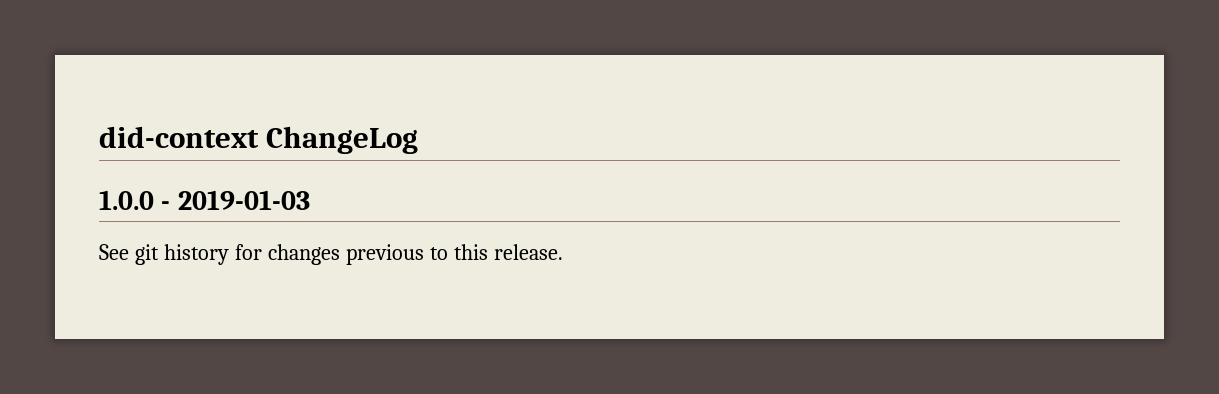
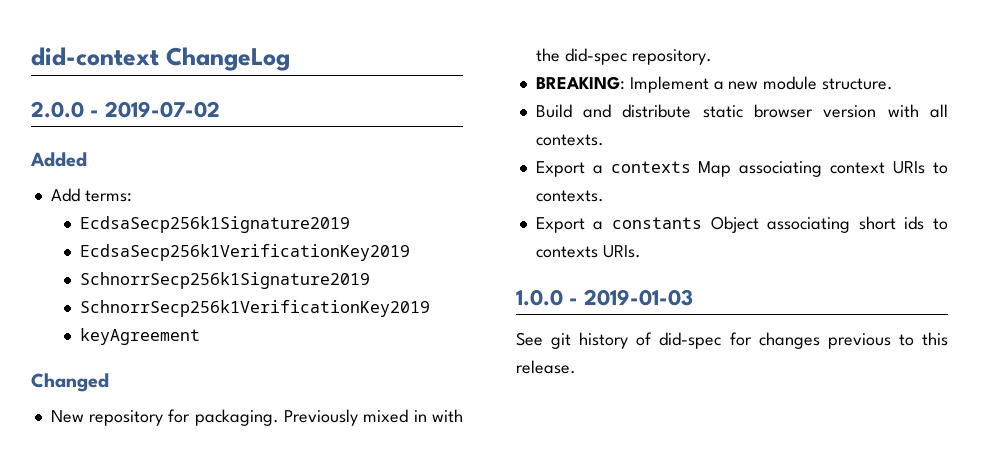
(419, 140) none -> [31,101,221,118] [30,152,87,167] [50,188,132,202] [80,216,351,233] [80,244,411,261] [80,272,371,289] [80,300,431,317] [80,328,201,345] [31,373,109,392] [50,409,463,426] [535,48,712,65] [535,76,894,93] [535,104,948,118] [535,134,604,146] [535,161,948,177] [535,190,604,202] [535,216,948,233] [535,245,641,258] // 2.0.0 - 2019-07-02 // Added // Add terms: // EcdsaSecp256k1Signature2019 // EcdsaSecp256k1VerificationKey2019 // SchnorrSecp256k1Signature2019 // SchnorrSecp256k1VerificationKey2019 // keyAgreement // Changed // New repository for packaging. Previously mixed in with the did-spec repository. // BREAKING: Implement a new module structure. // Build and distribute static browser version with all contexts. // Export a contexts Map associating context URIs to contexts. // Export a constants Object associating short ids to contexts URIs.
(229, 254) none -> [636,332,722,349] of did-spec

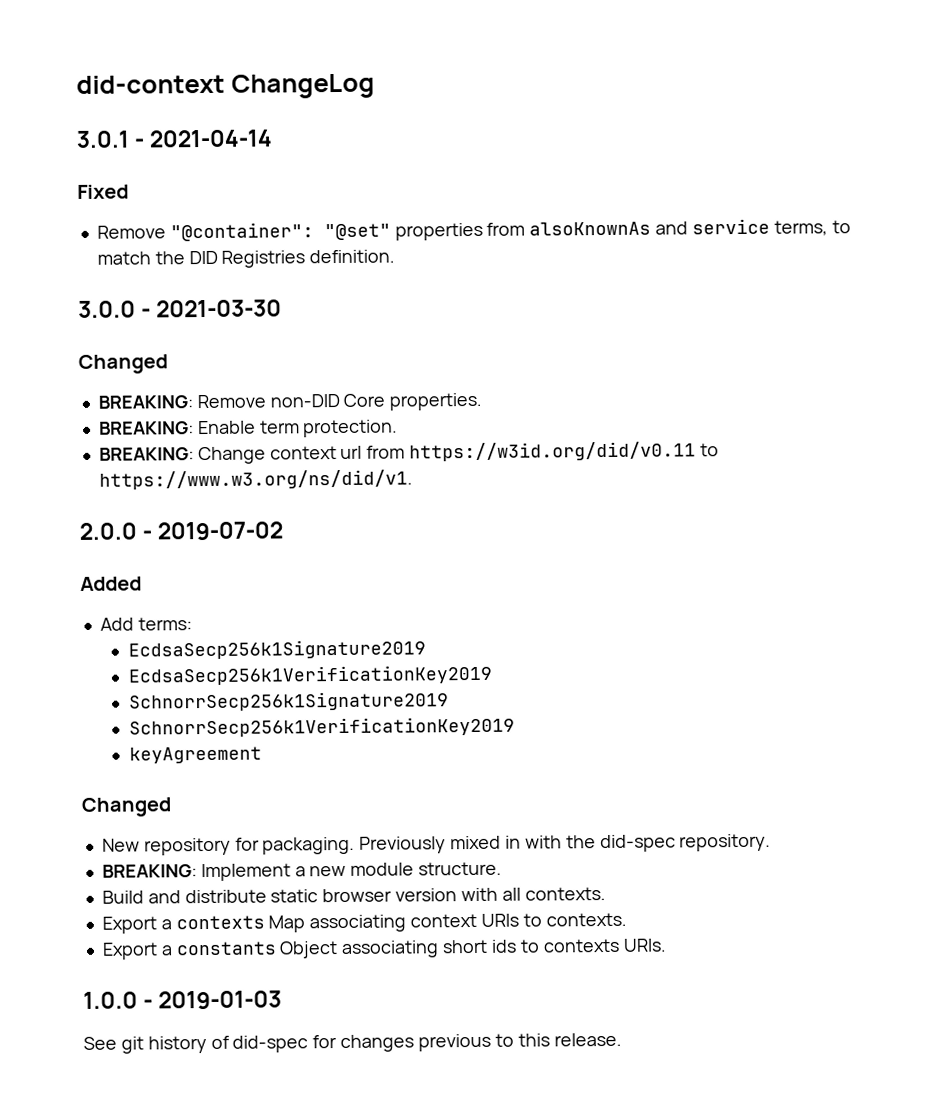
(290, 59) none -> [76,129,273,148] [77,184,129,199] [96,218,851,242] [96,249,396,268] [78,299,283,318] [78,354,168,374] [97,392,483,411] [98,419,399,438] [98,441,719,465] [98,469,413,490] // 3.0.1 - 2021-04-14 // Fixed // Remove "@container": "@set" properties from alsoKnownAs and service terms, to match the DID Registries definition. // 3.0.0 - 2021-03-30 // Changed // BREAKING: Remove non-DID Core properties. // BREAKING: Enable term protection. // BREAKING: Change context url from https://w3id.org/did/v0.11 to https://www.w3.org/ns/did/v1.

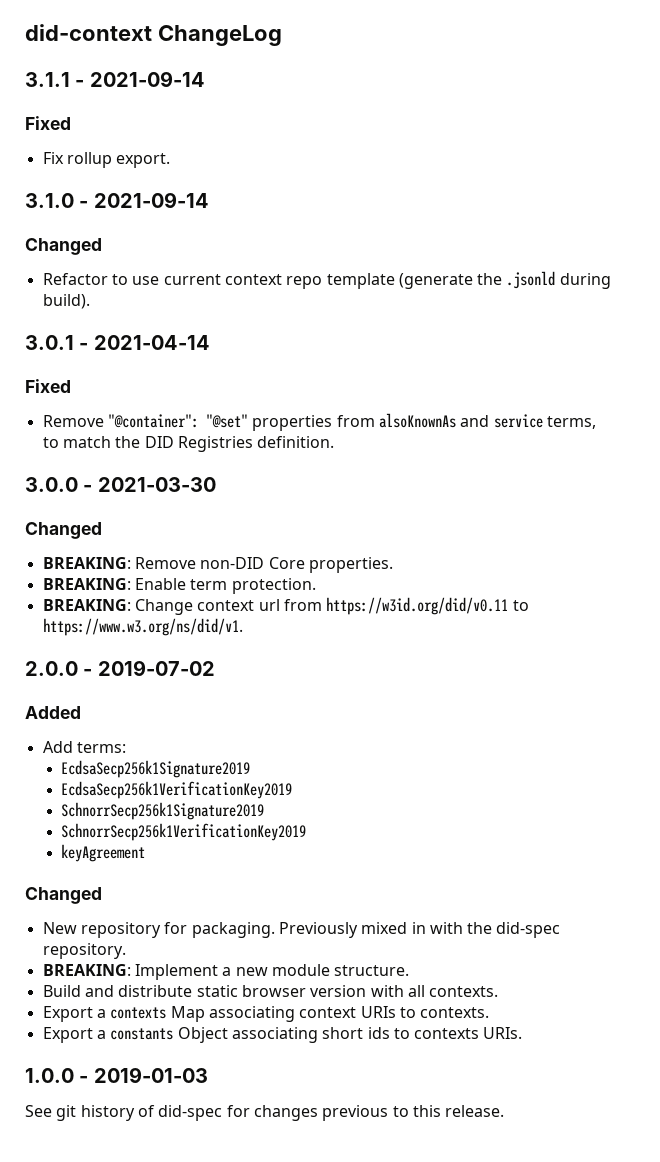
(375, 86) none -> [25,71,205,87] [25,116,71,130] [42,152,171,168] [25,192,209,208] [25,238,102,255] [42,271,611,289] [42,294,90,309] // 3.1.1 - 2021-09-14 // Fixed // Fix rollup export. // 3.1.0 - 2021-09-14 // Changed // Refactor to use current context repo template (generate the .jsonld during build).

